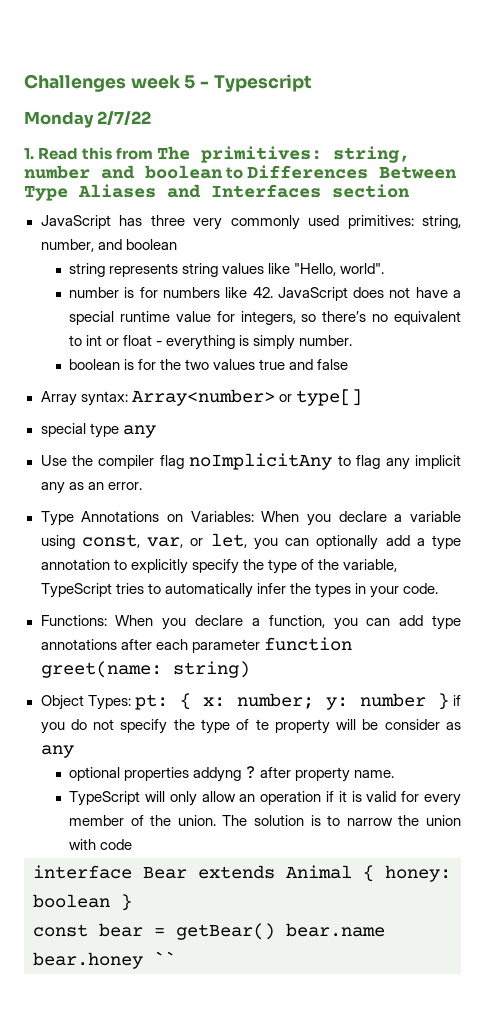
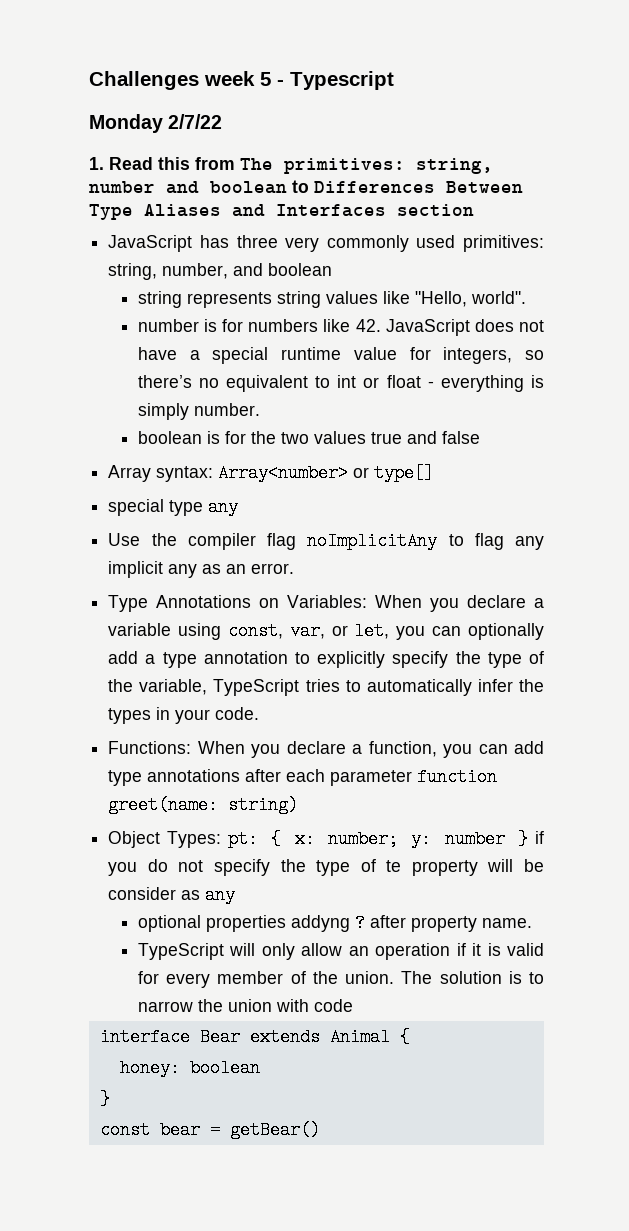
(374, 873) none -> (410, 1037) //
(110, 901) none -> (260, 1068) //
[286,923,385,937] [33,951,176,969] bear.name bear.honey `` -> (320, 1130) none

